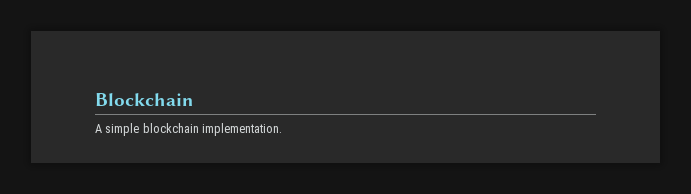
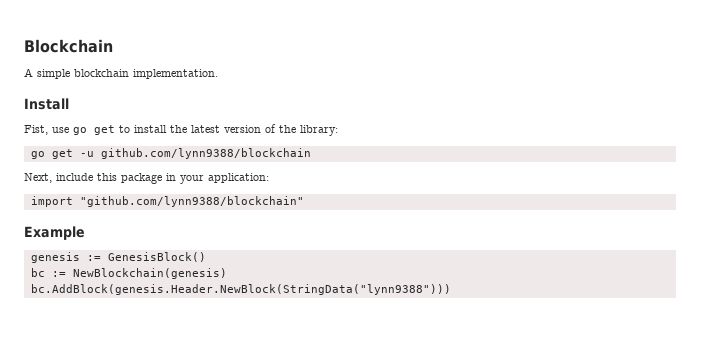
(283, 129) none -> [24,98,69,110] [24,124,338,136] [30,148,311,159] [24,173,269,184] [30,196,304,207] [24,226,85,240] [30,252,206,263] [30,268,227,279] [30,284,451,295] // Install // Fist, use go get to install the latest version of the library: // go get -u github.com/lynn9388/blockchain // Next, include this package in your application: // import "github.com/lynn9388/blockchain" // Example // genesis := GenesisBlock() // bc := NewBlockchain(genesis) // bc.AddBlock(genesis.Header.NewBlock(StringData("lynn9388")))

